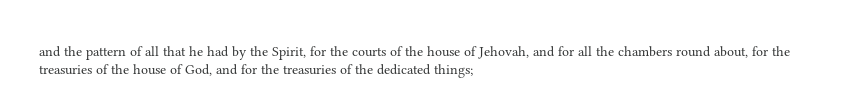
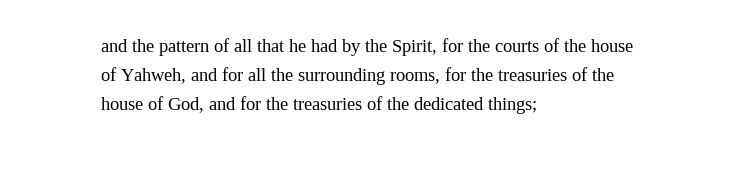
[478,46,529,59] Jehovah, -> [121,68,186,84] Yahweh,
[618,46,748,58] chambers round about, -> [298,68,440,85] surrounding rooms,

